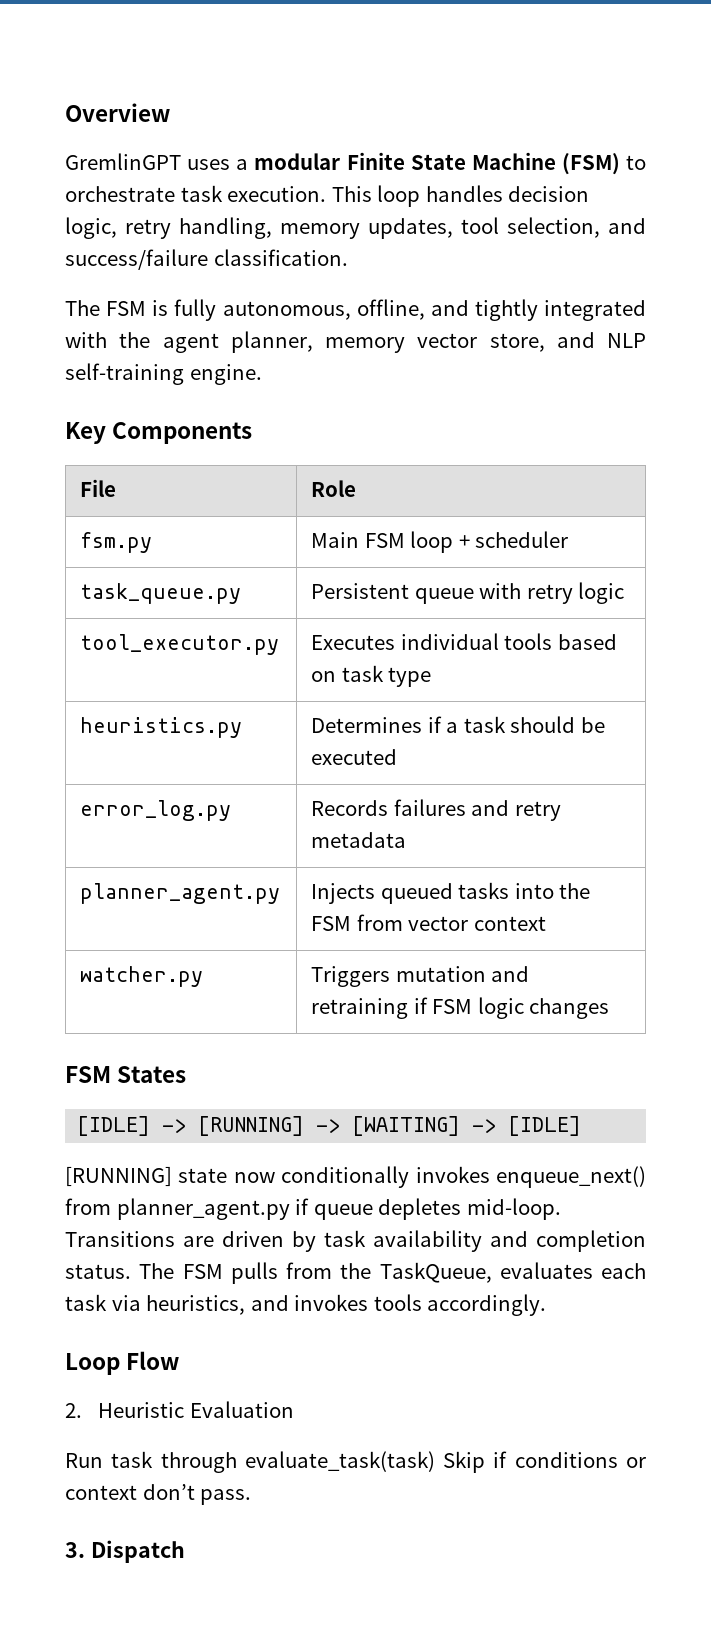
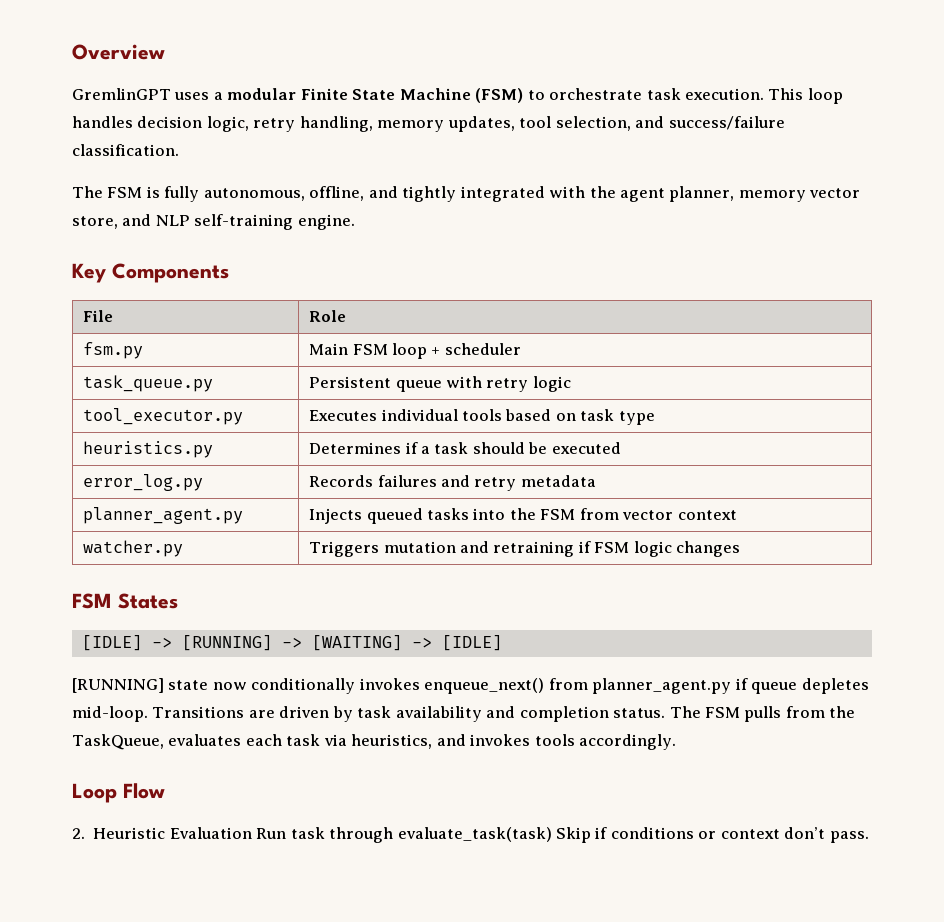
(295, 1409) // -> (252, 833) none
[65,1540,185,1563] // 3. Dispatch -> (869, 837) none

